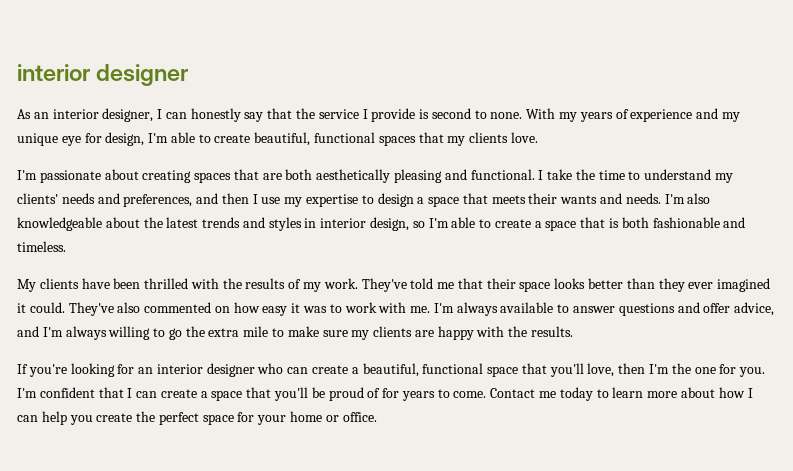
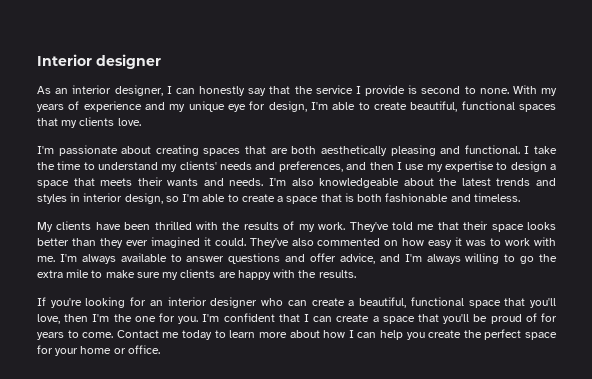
[17,64,90,81] interior -> [37,54,92,66] Interior

